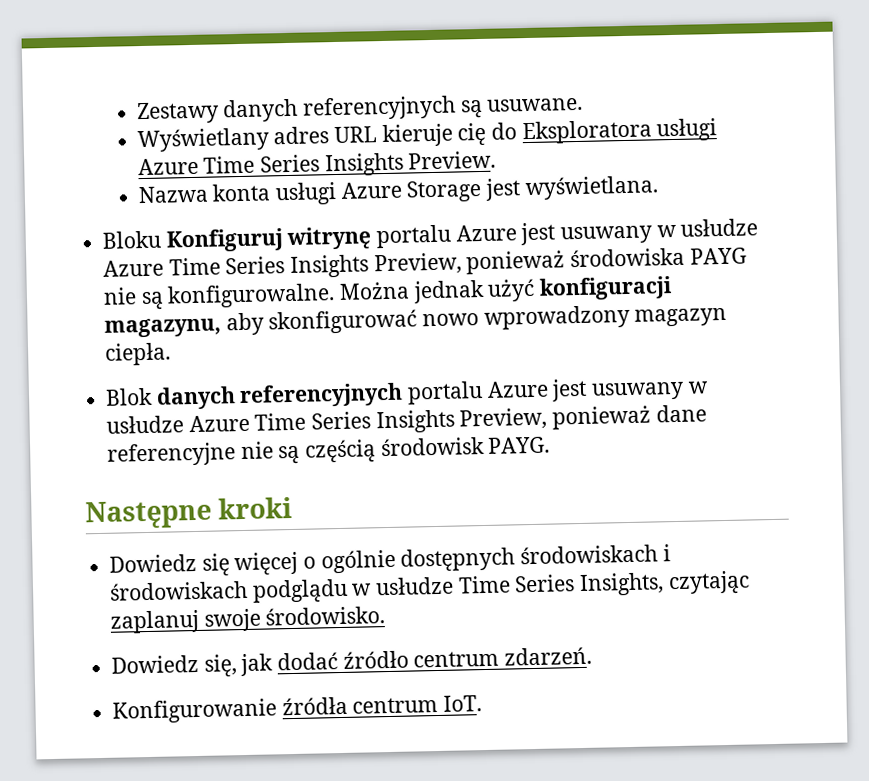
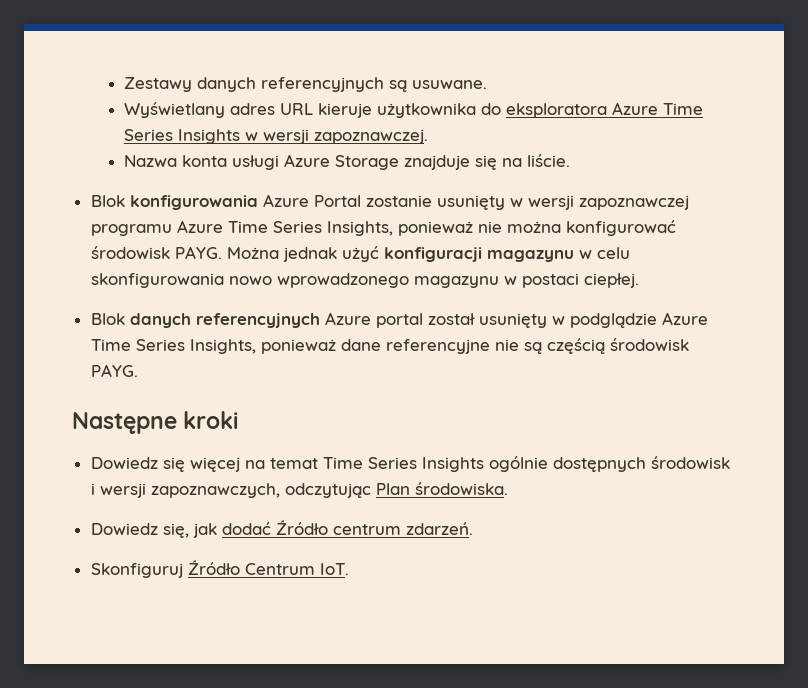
[457,118,718,146] [137,150,497,177] cię do Eksploratora usługi Azure Time Series Insights Preview. -> [377,102,704,118] [124,129,429,144] użytkownika do eksploratora Azure Time Series Insights w wersji zapoznawczej.
[484,175,659,201] [102,218,759,253] [103,247,747,278] [103,276,674,311] [104,304,728,338] [104,342,172,366] [105,378,709,410] [106,407,548,434] jest wyświetlana. // Bloku Konfiguruj witrynę portalu Azure jest usuwany w usłudze Azure Time Series Insights Preview, ponieważ środowiska PAYG nie są konfigurowalne. Można jednak użyć konfiguracji magazynu, aby skonfigurować nowo wprowadzony magazyn ciepła. // Blok danych referencyjnych portalu Azure jest usuwany w usłudze Azure Time Series Insights Preview, -> [404,154,571,170] [90,194,689,210] [90,220,676,236] [90,246,630,262] [90,273,639,288] [90,312,708,328] [90,339,256,354] znajduje się na liście. // Blok konfigurowania Azure Portal zostanie usunięty w wersji zapoznawczej programu Azure Time Series Insights, ponieważ nie można konfigurować środowisk PAYG. Można jednak użyć konfiguracji magazynu w celu skonfigurowania nowo wprowadzonego magazynu w postaci ciepłej. // Blok danych referencyjnych Azure portal został usunięty w podglądzie Azure Time Series Insights,
[303,544,671,574] [109,570,750,604] [110,606,386,634] o ogólnie dostępnych środowiskach i środowiskach podglądu w usłudze Time Series Insights, czytając zaplanuj swoje środowisko. -> [244,456,730,472] [90,482,508,498] na temat Time Series Insights ogólnie dostępnych środowisk i wersji zapoznawczych, odczytując Plan środowiska.
[342,650,409,669] źródło -> [275,520,328,535] Źródło
[112,696,439,724] Konfigurowanie źródła centrum -> [90,560,315,578] Skonfiguruj Źródło Centrum

